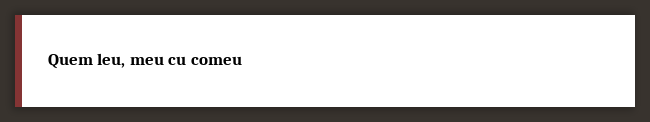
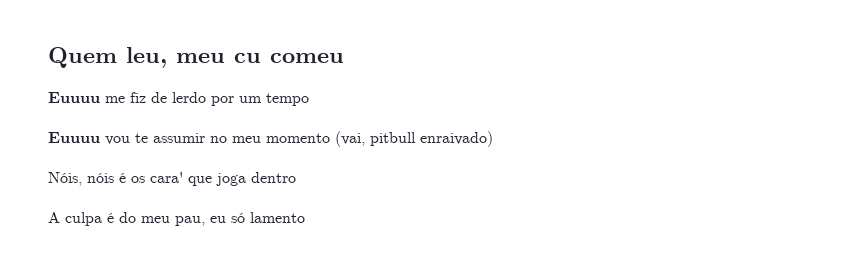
(242, 60) none -> [48,92,309,106] [48,131,493,147] [48,172,296,186] [48,212,305,226] // Euuuu me fiz de lerdo por um tempo // Euuuu vou te assumir no meu momento (vai, pitbull enraivado) // Nóis, nóis é os cara' que joga dentro // A culpa é do meu pau, eu só lamento

